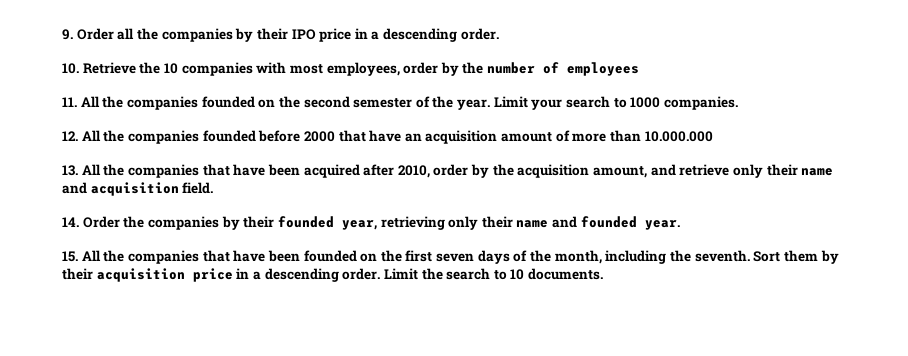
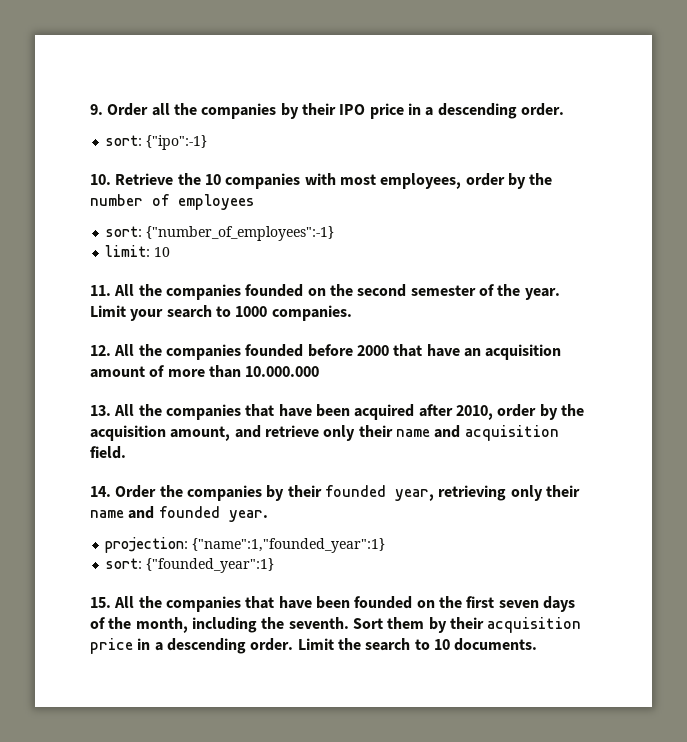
(499, 34) none -> [105,135,208,150] // sort: {"ipo":-1}
(640, 69) none -> [105,226,335,241] [105,245,171,257] // sort: {"number_of_employees":-1} // limit: 10
(680, 225) none -> [105,537,386,553] [105,558,275,573] // projection: {"name":1,"founded_year":1} // sort: {"founded_year":1}

